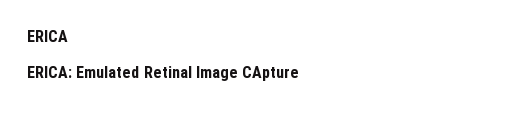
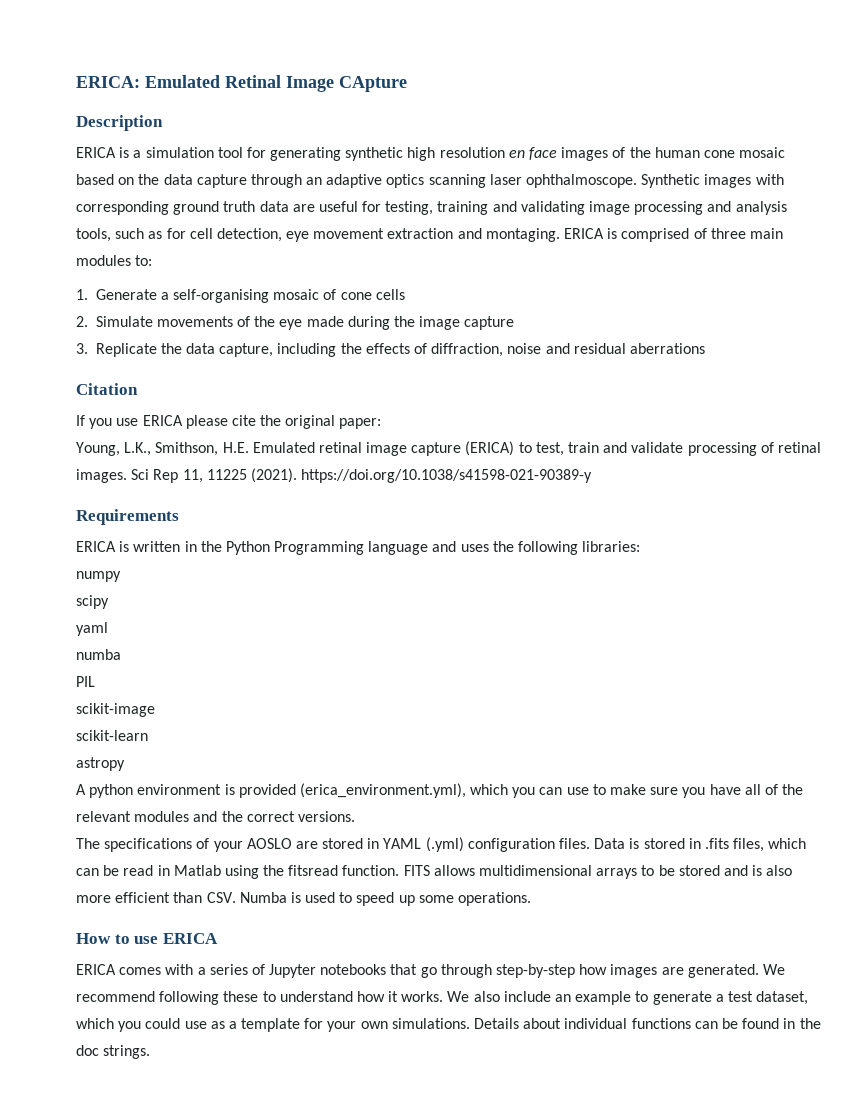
[27,30,68,42] ERICA // -> (76, 82) none
(300, 73) none -> [76,115,163,131] [76,147,786,161] [76,174,784,188] [76,201,787,215] [76,228,783,242] [76,255,153,266] [76,289,405,303] [76,316,515,330] [76,343,705,357] [76,383,138,395] [76,415,382,429] [76,441,821,456] [76,468,593,483] [76,509,179,525] [76,541,641,555] [76,571,121,582] [76,595,109,609] [76,622,108,636] [76,649,121,660] [76,676,95,687] [76,703,155,717] [76,730,148,741] [76,757,125,771] [76,783,804,798] [76,811,355,822] [76,837,807,852] [76,865,793,879] [76,892,532,906] [76,933,218,944] [76,964,785,978] [76,991,809,1005] [76,1018,821,1032] [76,1045,151,1059] // Description // ERICA is a simulation tool for generating synthetic high resolution en face images of the human cone mosaic based on the data capture through an adaptive optics scanning laser ophthalmoscope. Synthetic images with corresponding ground truth data are useful for testing, training and validating image processing and analysis tools, such as for cell detection, eye movement extraction and montaging. ERICA is comprised of three main modules to: // 1. Generate a self-organising mosaic of cone cells // 2. Simulate movements of the eye made during the image capture // 3. Replicate the data capture, including the effects of diffraction, noise and residual aberrations // Citation // If you use ERICA please cite the original paper: // Young, L.K., Smithson, H.E. Emulated retinal image capture (ERICA) to test, train and validate processing of retinal images. Sci Rep 11, 11225 (2021). https://doi.org/10.1038/s41598-021-90389-y // Requirements // ERICA is written in the Python Programming language and uses the following libraries: // numpy // scipy // yaml // numba // PIL // scikit-image // scikit-learn // astropy // A python environment is provided (erica_environment.yml), which you can use to make sure you have all of the relevant modules and the correct versions. // The specifications of your AOSLO are stored in YAML (.yml) configuration files. Data is stored in .fits files, which can be read in Matlab using the fitsread function. FITS allows multidimensional arrays to be stored and is also more efficient than CSV. Numba is used to speed up some operations. // How to use ERICA // ERICA comes with a series of Jupyter notebooks that go through step-by-step how images are generated. We recommend following these to understand how it works. We also include an example to generate a test dataset, which you could use as a template for your own simulations. Details about individual functions can be found in the doc strings.

